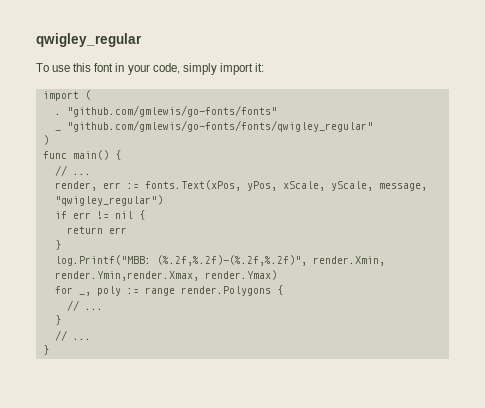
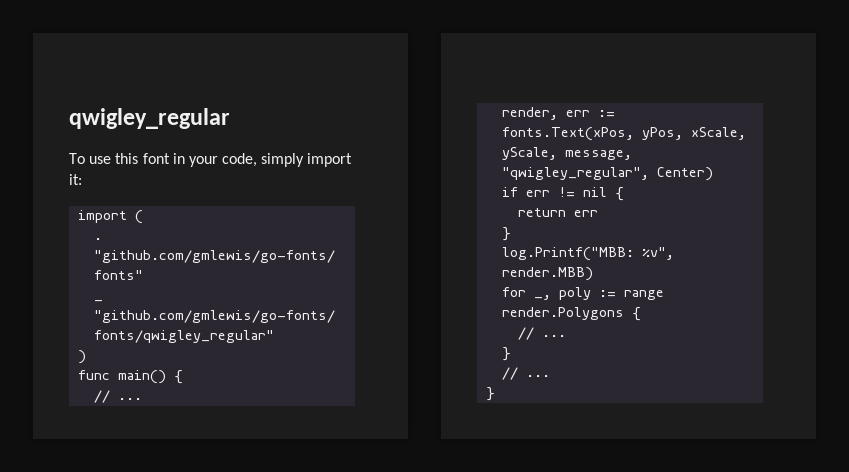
[54,195,163,206] "qwigley_regular") -> [502,167,714,181] "qwigley_regular", Center)
[156,255,385,266] [54,270,277,281] (%.2f,%.2f)-(%.2f,%.2f)", render.Xmin, render.Ymin,render.Xmax, render.Ymax) -> [642,247,675,260] [502,267,594,281] %v", render.MBB)

